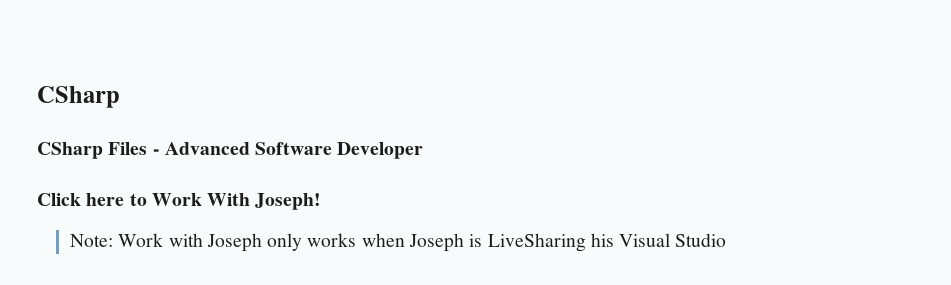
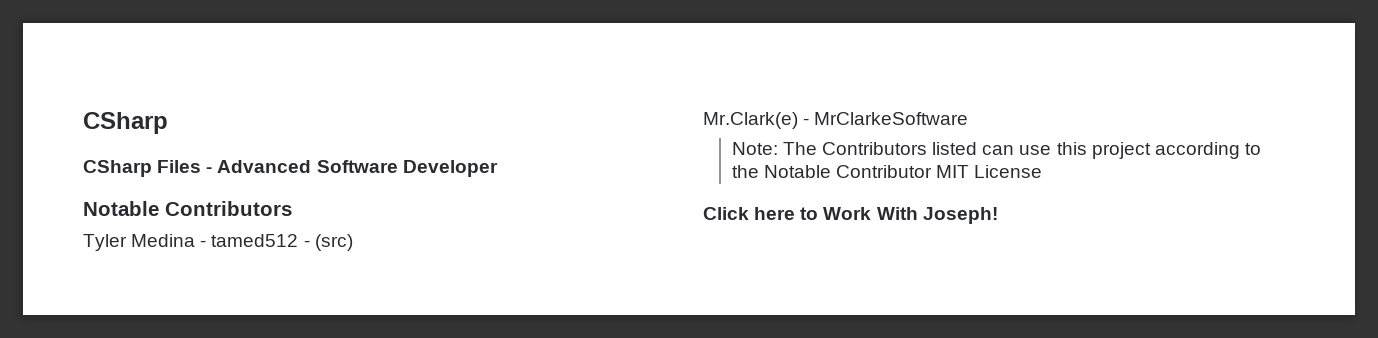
(424, 150) none -> [83,201,292,216] [83,234,353,251] [703,112,969,129] [731,142,1262,159] [731,165,1043,178] // Notable Contributors // Tyler Medina - tamed512 - (src) // Mr.Clark(e) - MrClarkeSoftware // Note: The Contributors listed can use this project according to the Notable Contributor MIT License
[70,233,727,252] // Note: Work with Joseph only works when Joseph is LiveSharing his Visual Studio -> (998, 215) none

